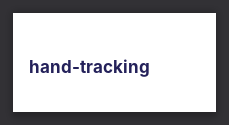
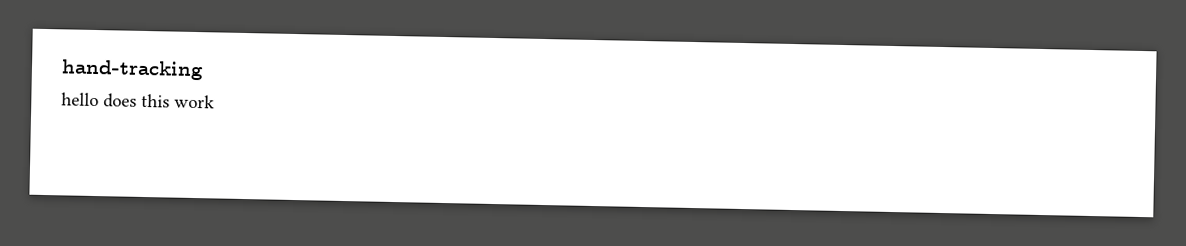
(150, 68) none -> [61,92,215,109] // hello does this work

